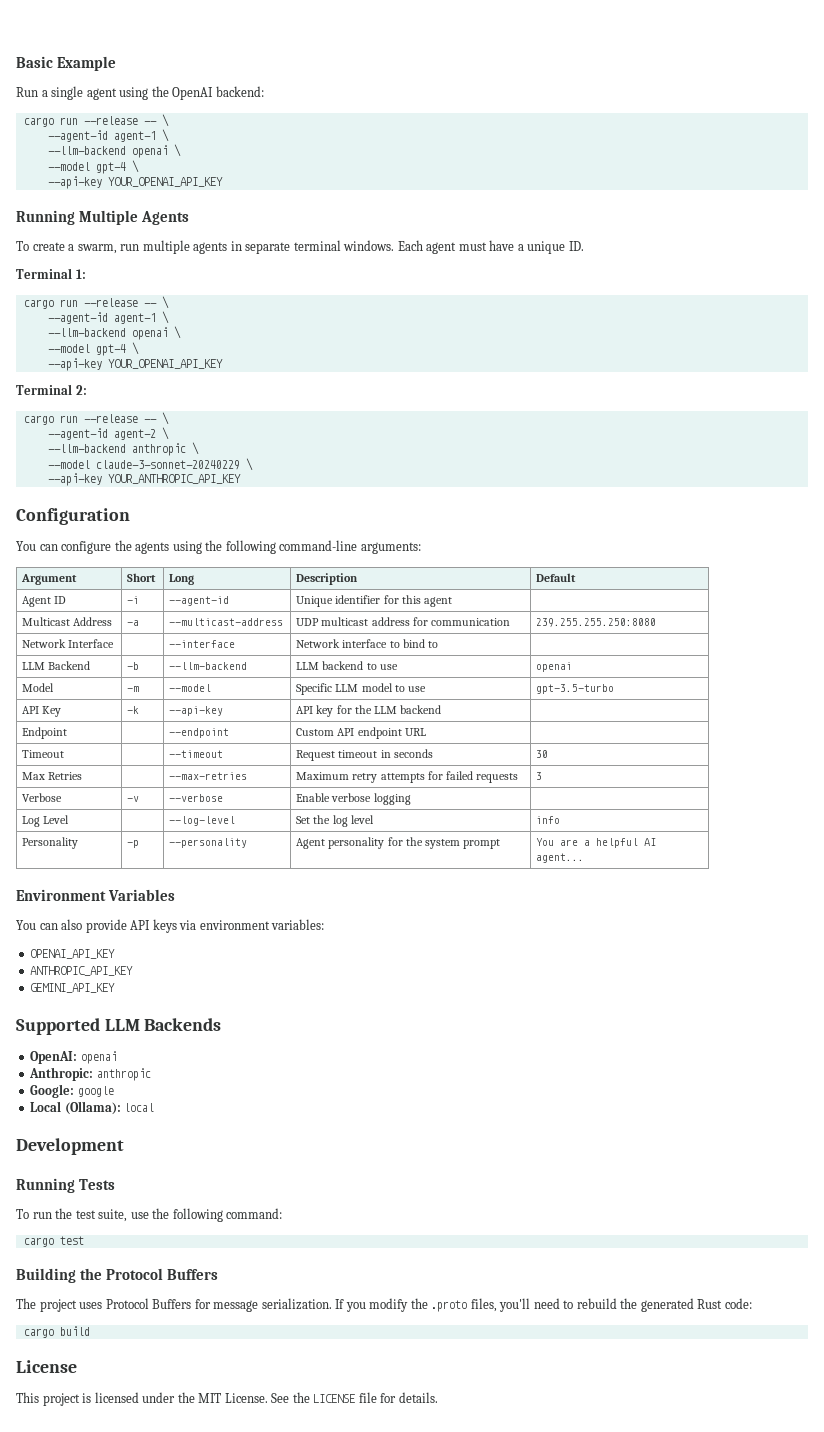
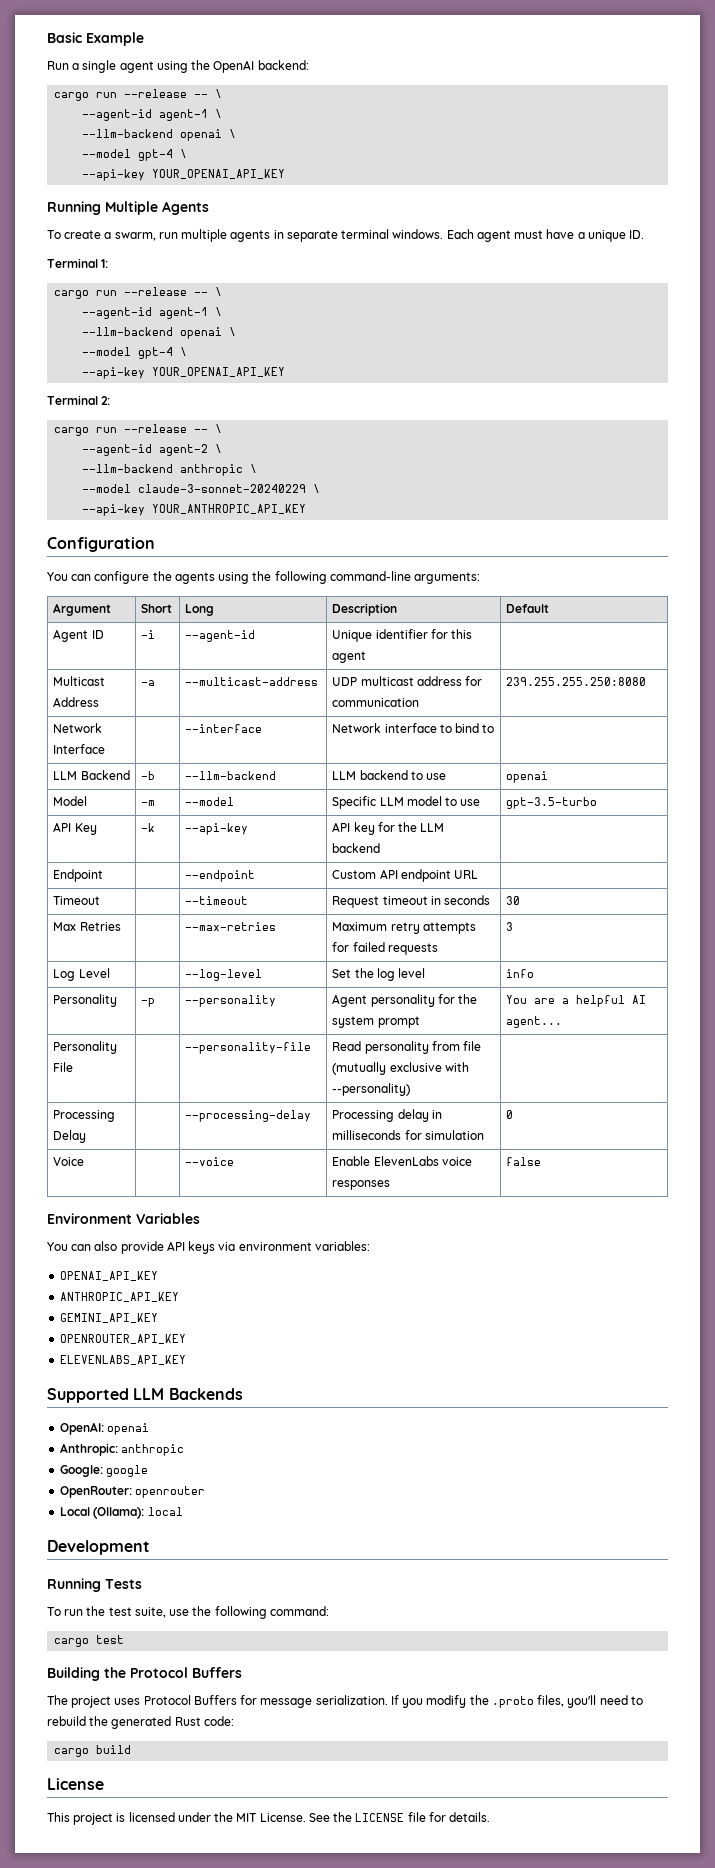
[22,793,63,802] [127,796,140,802] [169,794,224,802] [296,793,411,805] // Verbose | -v | --verbose | Enable verbose logging | -> (514, 926) none
(585, 858) none -> [53,1041,118,1054] [53,1062,74,1072] [185,1042,312,1054] [332,1041,482,1054] [332,1062,469,1075] [332,1083,411,1096] [53,1110,116,1122] [53,1130,87,1143] [185,1110,312,1122] [332,1109,442,1122] [332,1130,484,1140] [506,1110,514,1119] [53,1157,85,1166] [185,1157,235,1166] [332,1156,472,1166] [332,1180,391,1190] [506,1157,542,1166] // Personality File | | --personality-file | Read personality from file (mutually exclusive with --personality) | // Processing Delay | | --processing-delay | Processing delay in milliseconds for simulation | 0 // Voice | | --voice | Enable ElevenLabs voice responses | false
(116, 988) none -> [60,1334,187,1344] [60,1355,187,1365] // OPENROUTER_API_KEY // ELEVENLABS_API_KEY
(114, 1091) none -> [60,1486,206,1498] // OpenRouter: openrouter

